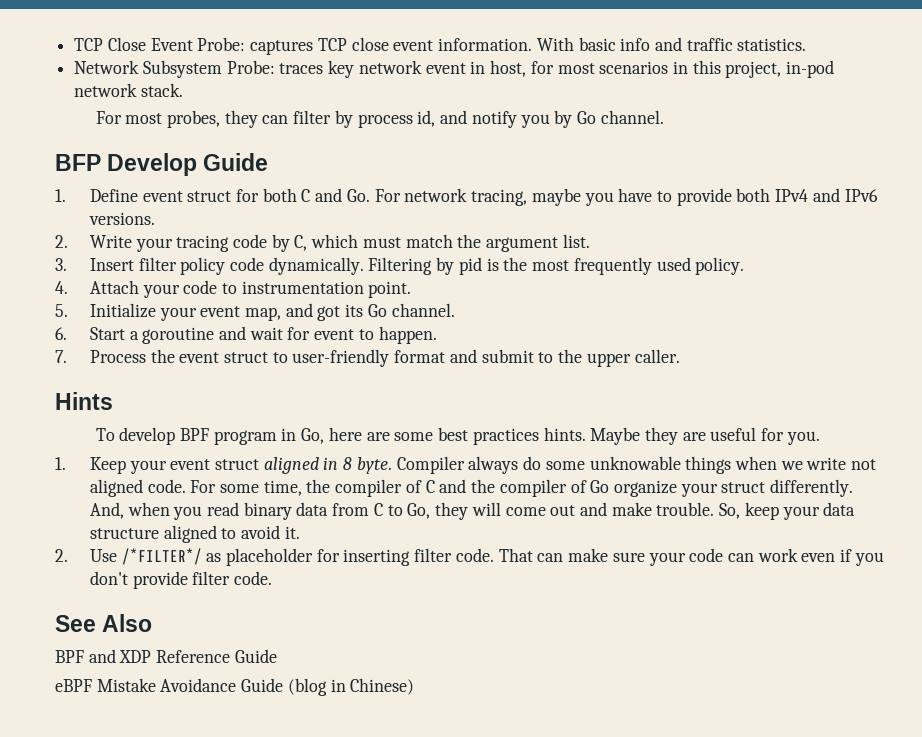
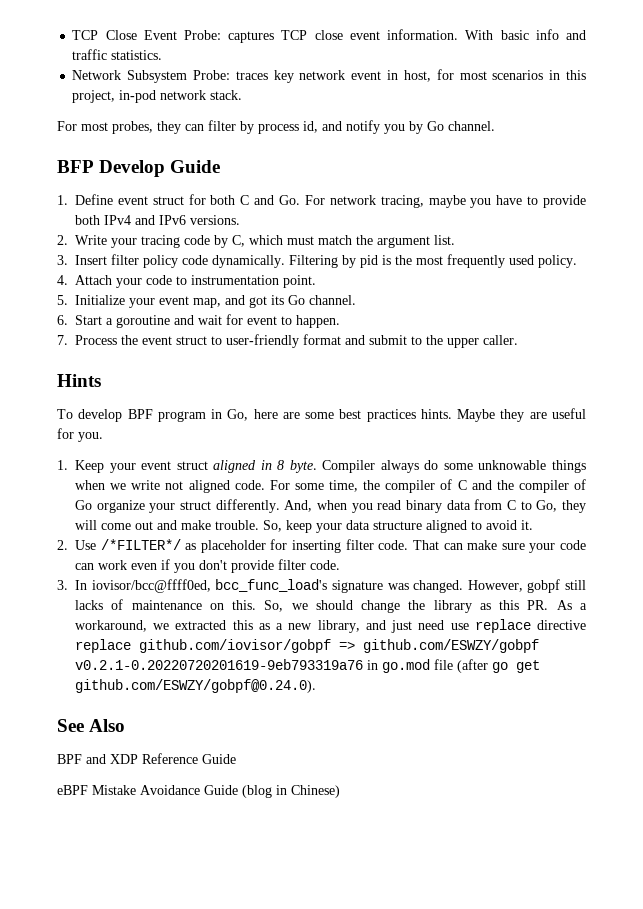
(273, 578) none -> [57,579,586,593] [75,599,587,613] [75,619,586,633] [75,639,539,653] [75,659,540,673] [75,679,316,693] // 3. In iovisor/bcc@ffff0ed, bcc_func_load's signature was changed. However, gobpf still lacks of maintenance on this. So, we should change the library as this PR. As a workaround, we extracted this as a new library, and just need use replace directive replace github.com/iovisor/gobpf => github.com/ESWZY/gobpf v0.2.1-0.20220720201619-9eb793319a76 in go.mod file (after go get github.com/ESWZY/gobpf@0.24.0).

